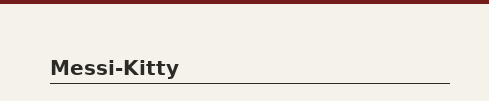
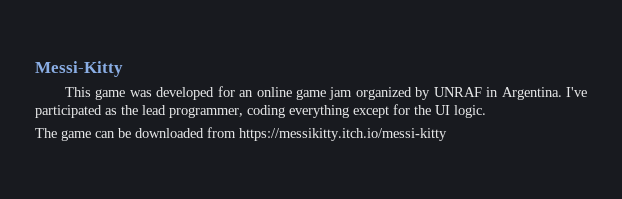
(179, 69) none -> [64,86,587,100] [35,104,486,118] [35,127,447,141] // This game was developed for an online game jam organized by UNRAF in Argentina. I've participated as the lead programmer, coding everything except for the UI logic. // The game can be downloaded from https://messikitty.itch.io/messi-kitty

